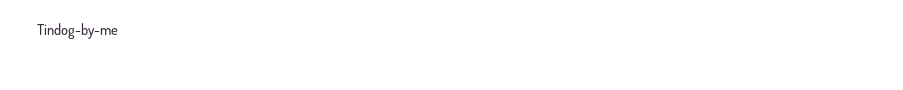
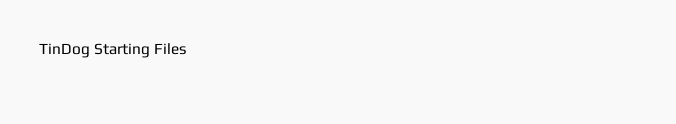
[37,23,118,39] Tindog-by-me -> [39,43,187,58] TinDog Starting Files

